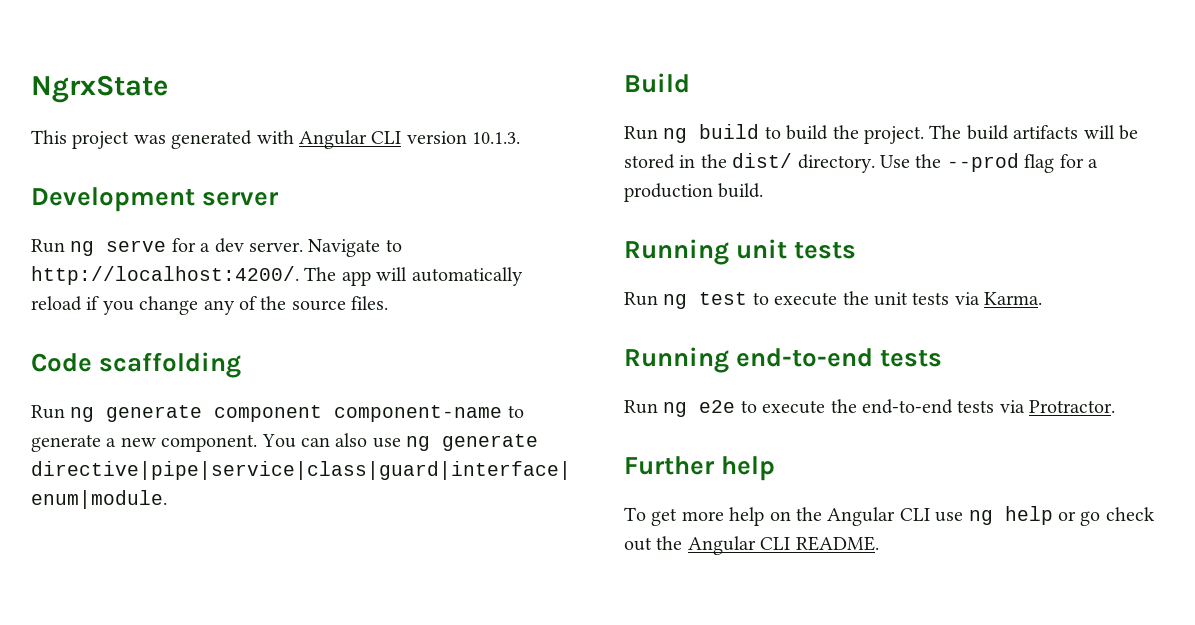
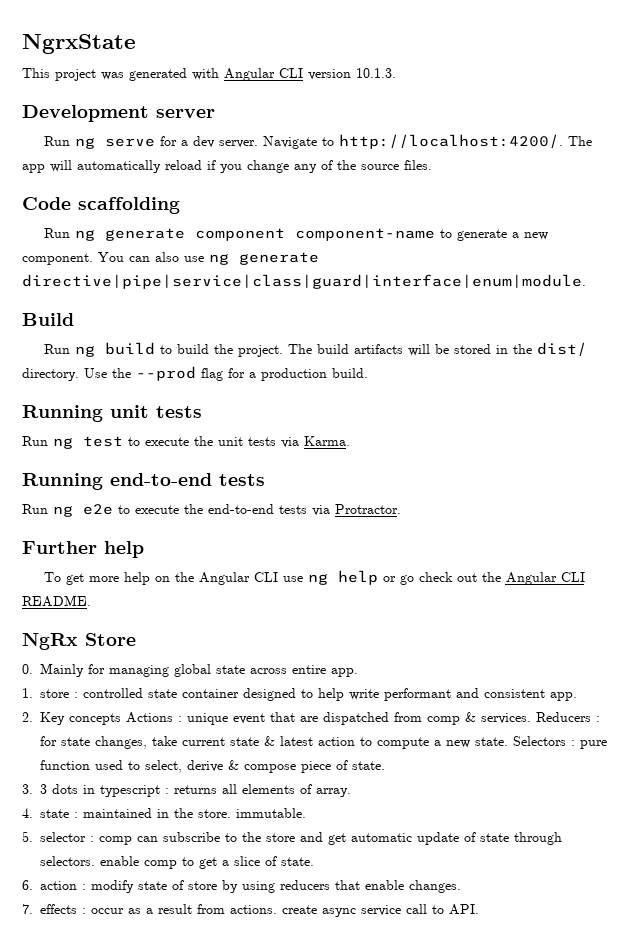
(879, 543) none -> [22,633,136,650] [22,663,358,677] [22,688,577,701] [22,712,600,725] [40,736,607,749] [40,760,385,773] [22,784,351,797] [22,808,306,818] [22,831,562,845] [40,856,314,869] [22,880,461,893] [22,904,479,917] // NgRx Store // 0. Mainly for managing global state across entire app. // 1. store : controlled state container designed to help write performant and consistent app. // 2. Key concepts Actions : unique event that are dispatched from comp & services. Reducers : for state changes, take current state & latest action to compute a new state. Selectors : pure function used to select, derive & compose piece of state. // 3. 3 dots in typescript : returns all elements of array. // 4. state : maintained in the store. immutable. // 5. selector : comp can subscribe to the store and get automatic update of state through selectors. enable comp to get a slice of state. // 6. action : modify state of store by using reducers that enable changes. // 7. effects : occur as a result from actions. create async service call to API.

